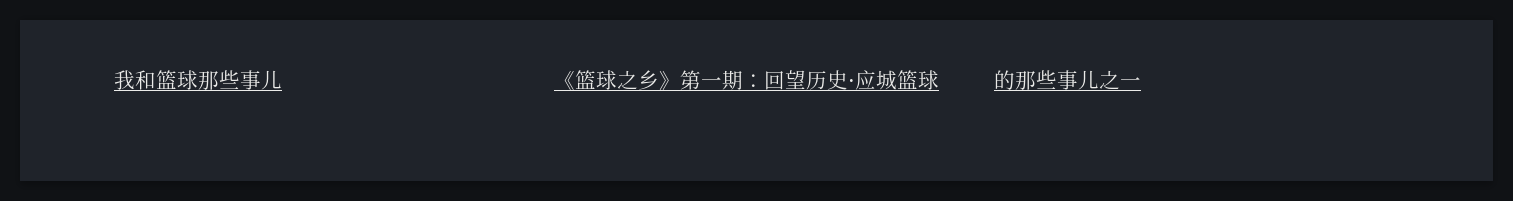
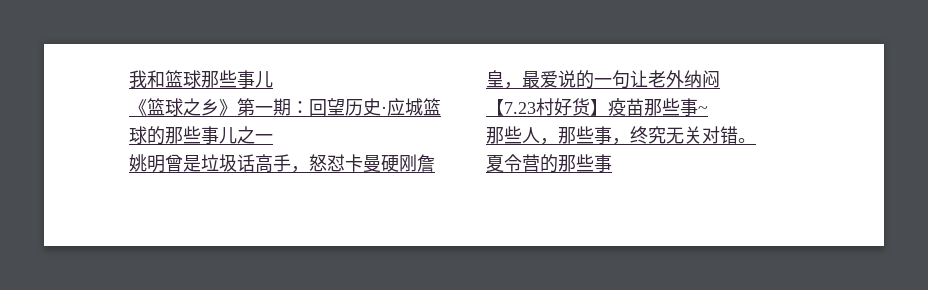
(1141, 82) none -> [129,154,435,173] [486,70,720,89] [486,98,708,116] [486,126,756,145] [486,154,612,173] // 姚明曾是垃圾话高手，怒怼卡曼硬刚詹皇，最爱说的一句让老外纳闷 // 【7.23村好货】疫苗那些事~ // 那些人，那些事，终究无关对错。 // 夏令营的那些事

